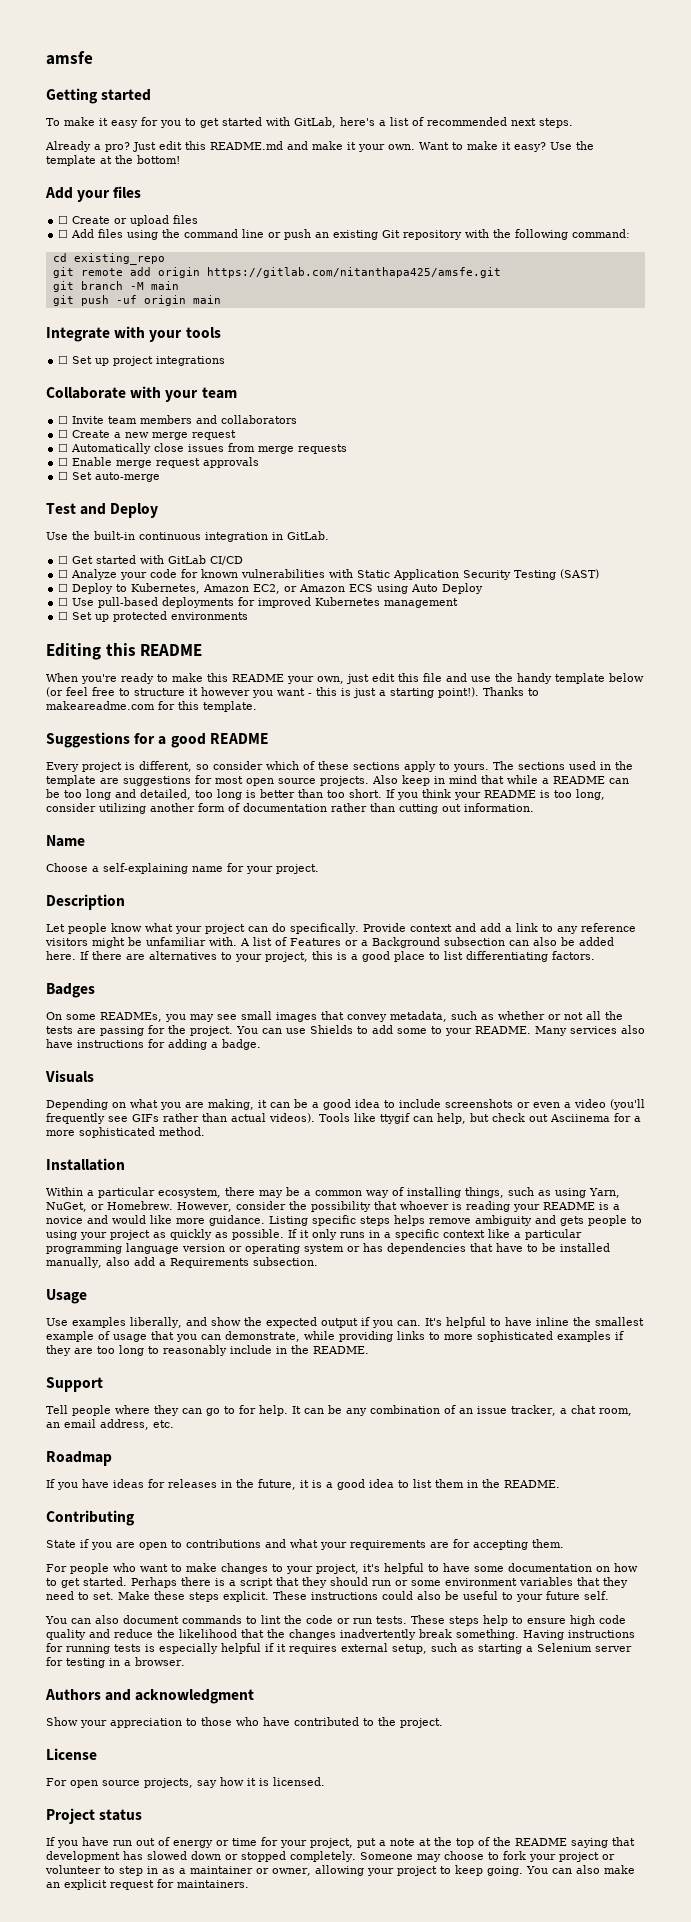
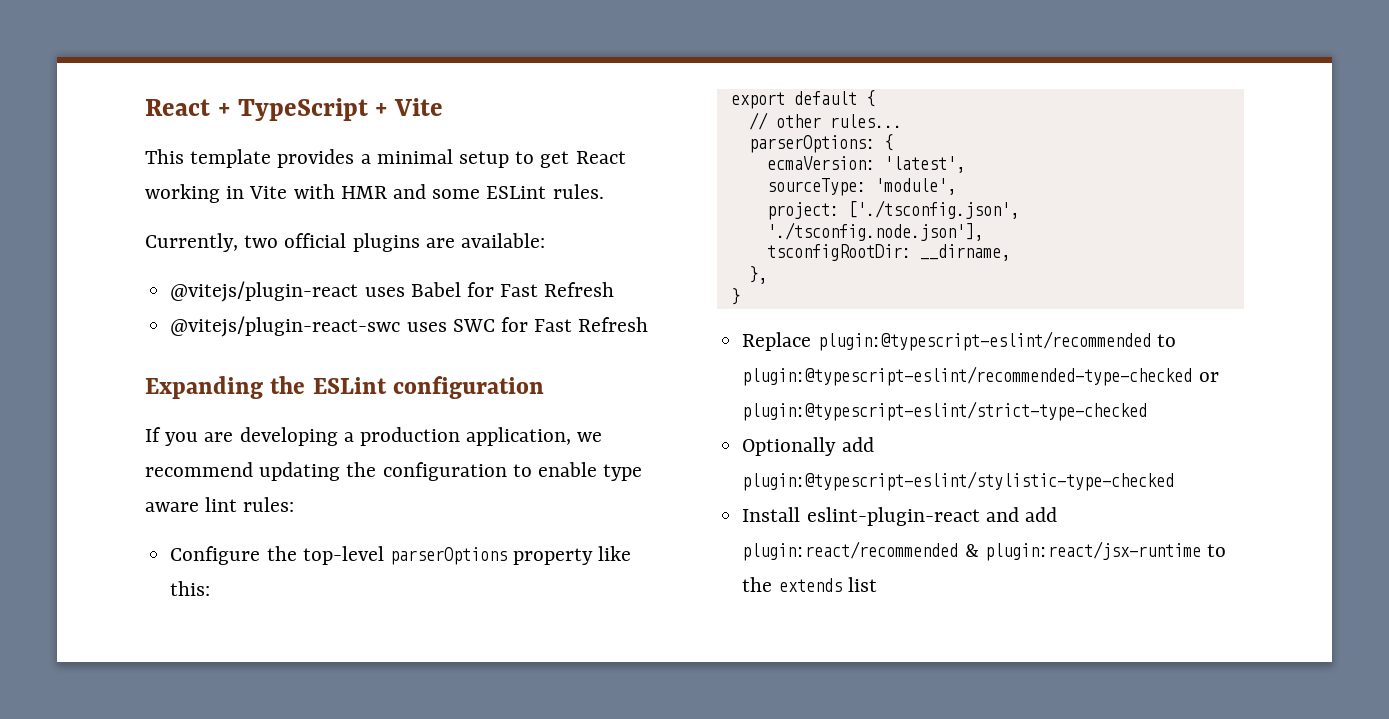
[46,51,93,65] [46,88,152,104] [46,117,573,128] [45,141,594,152] [46,155,180,166] [45,186,142,202] [58,215,199,226] [58,229,631,240] [52,253,165,265] [52,267,501,278] [52,281,179,292] [52,295,221,306] [46,326,221,342] [58,355,226,366] [46,386,237,402] [58,415,298,424] [58,429,237,440] [58,443,348,454] [58,457,260,468] [58,471,161,482] [46,503,159,518] [46,531,329,542] [58,555,244,565] [58,569,600,580] [58,583,484,594] [58,597,459,608] [58,611,249,622] [46,643,203,660] [46,673,644,684] [46,687,539,698] [46,701,257,712] [46,732,269,748] [46,761,633,772] [46,775,629,786] [46,789,605,800] [46,803,534,814] [46,835,85,847] [46,863,319,874] [46,894,125,910] [46,923,636,934] [45,937,614,948] [46,951,595,962] [46,983,95,998] [46,1011,623,1022] [46,1025,645,1036] [46,1039,261,1050] [45,1070,94,1083] [46,1099,645,1110] [46,1113,641,1124] [46,1127,205,1138] [46,1158,125,1171] [46,1187,620,1198] [46,1201,620,1212] [46,1215,642,1226] [46,1229,582,1240] [46,1243,610,1254] [46,1257,318,1268] [46,1289,87,1304] [46,1317,644,1328] [46,1331,624,1342] [46,1345,369,1356] [46,1377,103,1392] [46,1405,632,1416] [46,1419,174,1430] [46,1451,112,1466] [46,1479,560,1490] [46,1510,135,1526] [46,1539,564,1550] [46,1563,638,1574] [46,1577,628,1588] [46,1591,609,1602] [45,1615,626,1626] [46,1629,635,1640] [46,1643,632,1654] [46,1657,185,1668] [45,1689,255,1704] [46,1717,443,1728] [46,1748,97,1760] [46,1777,325,1788] [46,1808,143,1824] [46,1837,635,1848] [46,1851,615,1862] [45,1865,635,1876] [46,1879,249,1890] amsfe // Getting started // To make it easy for you to get started with GitLab, here's a list of recommended next steps. // Already a pro? Just edit this README.md and make it your own. Want to make it easy? Use the template at the bottom! // Add your files // ☐ Create or upload files // ☐ Add files using the command line or push an existing Git repository with the following command: // cd existing_repo // git remote add origin https://gitlab.com/nitanthapa425/amsfe.git // git branch -M main // git push -uf origin main // Integrate with your tools // ☐ Set up project integrations // Collaborate with your team // ☐ Invite team members and collaborators // ☐ Create a new merge request // ☐ Automatically close issues from merge requests // ☐ Enable merge request approvals // ☐ Set auto-merge // Test and Deploy // Use the built-in continuous integration in GitLab. // ☐ Get started with GitLab CI/CD // ☐ Analyze your code for known vulnerabilities with Static Application Security Testing (SAST) // ☐ Deploy to Kubernetes, Amazon EC2, or Amazon ECS using Auto Deploy // ☐ Use pull-based deployments for improved Kubernetes management // ☐ Set up protected environments // Editing this README // When you're ready to make this README your own, just edit this file and use the handy template below (or feel free to structure it however you want - this is just a starting point!). Thanks to makeareadme.com for this template. // Suggestions for a good README // Every project is different, so consider which of these sections apply to yours. The sections used in the template are suggestions for most open source projects. Also keep in mind that while a README can be too long and detailed, too long is better than too short. If you think your README is too long, consider utilizing another form of documentation rather than cutting out information. // Name // Choose a self-explaining name for your project. // Description // Let people know what your project can do specifically. Provide context and add a link to any reference visitors might be unfamiliar with. A list of Features or a Background subsection can also be added here. If there are alternatives to your project, this is a good place to list differentiating factors. // Badges // On some READMEs, you may see small images that convey metadata, such as whether or not all the tests are passing for the project. You can use Shields to add some to your README. Many services also have instructions for adding a badge. // Visuals // Depending on what you are making, it can be a good idea to include screenshots or even a video (you'll frequently see GIFs rather than actual videos). Tools like ttygif can help, but check out Asciinema for a more sophisticated method. // Installation // Within a particular ecosystem, there may be a common way of installing things, such as using Yarn, NuGet, or Homebrew. However, consider the possibility that whoever is reading your README is a novice and would like more guidance. Listing specific steps helps remove ambiguity and gets people to using your project as quickly as possible. If it only runs in a specific context like a particular programming language version or operating system or has dependencies that have to be installed manually, also add a Requirements subsection. // Usage // Use examples liberally, and show the expected output if you can. It's helpful to have inline the smallest example of usage that you can demonstrate, while providing links to more sophisticated examples if they are too long to reasonably include in the README. // Support // Tell people where they can go to for help. It can be any combination of an issue tracker, a chat room, an email address, etc. // Roadmap // If you have ideas for releases in the future, it is a good idea to list them in the README. // Contributing // State if you are open to contributions and what your requirements are for accepting them. // For people who want to make changes to your project, it's helpful to have some documentation on how to get started. Perhaps there is a script that they should run or some environment variables that they need to set. Make these steps explicit. These instructions could also be useful to your future self. // You can also document commands to lint the code or run tests. These steps help to ensure high code quality and reduce the likelihood that the changes inadvertently break something. Having instructions for running tests is especially helpful if it requires external setup, such as starting a Selenium server for testing in a browser. // Authors and acknowledgment // Show your appreciation to those who have contributed to the project. // License // For open source projects, say how it is licensed. // Project status // If you have run out of energy or time for your project, put a note at the top of the README saying that development has slowed down or stopped completely. Someone may choose to fork your project or volunteer to step in as a maintainer or owner, allowing your project to keep going. You can also make an explicit request for maintainers. -> [145,98,444,121] [145,149,626,168] [145,184,604,203] [145,233,546,252] [170,281,615,302] [170,316,649,337] [145,376,544,399] [145,427,603,446] [145,462,643,481] [145,497,295,512] [170,546,632,565] [170,581,211,596] [730,90,875,109] [748,112,902,130] [748,134,893,153] [766,156,965,173] [766,178,956,196] [766,200,1019,220] [766,222,983,241] [766,244,1010,261] [748,266,767,284] [730,288,740,305] [742,331,1176,351] [742,366,1219,386] [742,401,1148,421] [742,437,874,456] [742,471,1175,491] [742,507,1057,526] [742,541,1226,561] [742,577,877,592] React + TypeScript + Vite // This template provides a minimal setup to get React working in Vite with HMR and some ESLint rules. // Currently, two official plugins are available: // @vitejs/plugin-react uses Babel for Fast Refresh // @vitejs/plugin-react-swc uses SWC for Fast Refresh // Expanding the ESLint configuration // If you are developing a production application, we recommend updating the configuration to enable type aware lint rules: // Configure the top-level parserOptions property like this: // export default { // // other rules... // parserOptions: { // ecmaVersion: 'latest', // sourceType: 'module', // project: ['./tsconfig.json', './tsconfig.node.json'], // tsconfigRootDir: __dirname, // }, // } // Replace plugin:@typescript-eslint/recommended to plugin:@typescript-eslint/recommended-type-checked or plugin:@typescript-eslint/strict-type-checked // Optionally add plugin:@typescript-eslint/stylistic-type-checked // Install eslint-plugin-react and add plugin:react/recommended & plugin:react/jsx-runtime to the extends list

